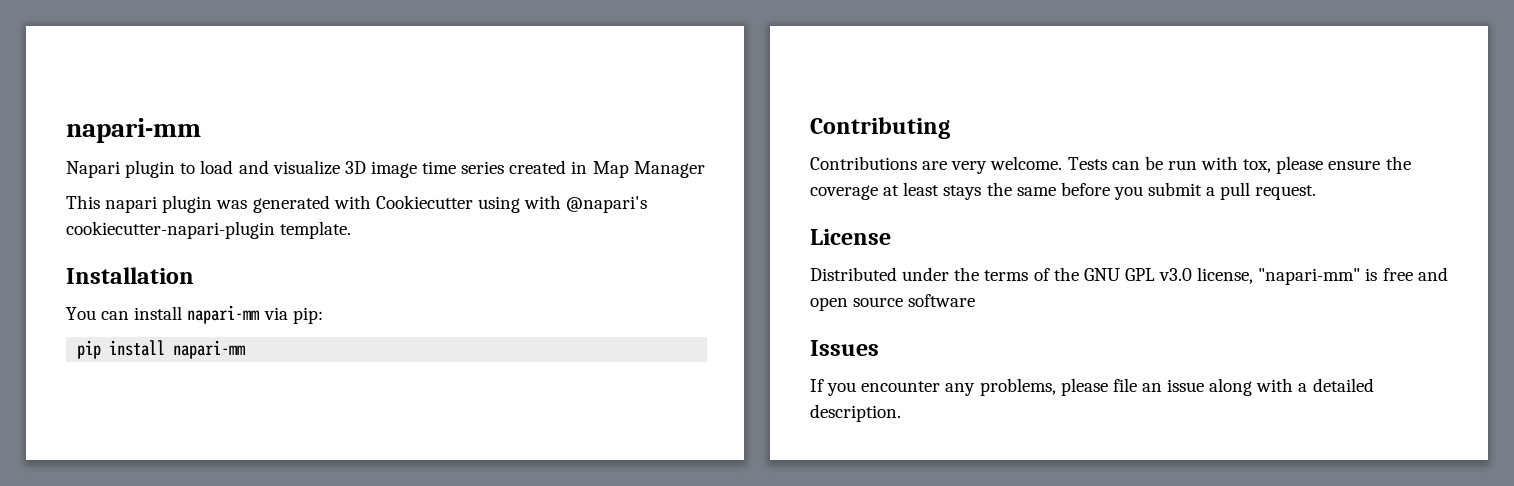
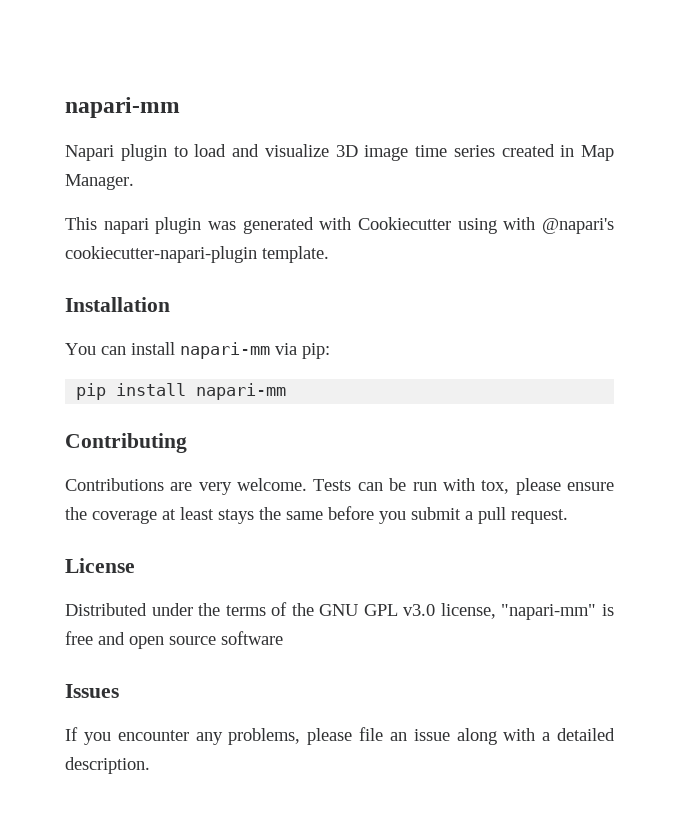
[633,161,705,178] Manager -> [65,174,134,190] Manager.

